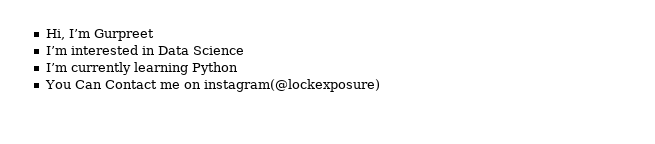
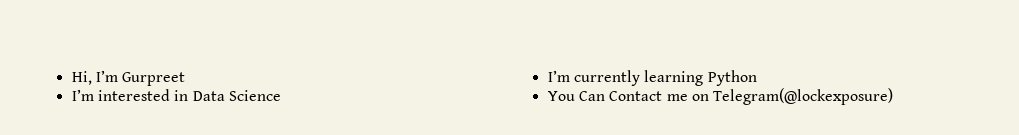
[203,79,380,92] instagram(@lockexposure) -> [713,88,894,105] Telegram(@lockexposure)

